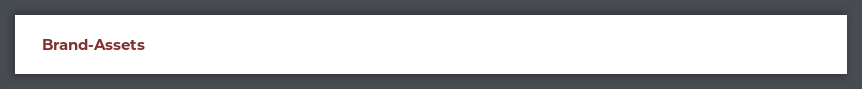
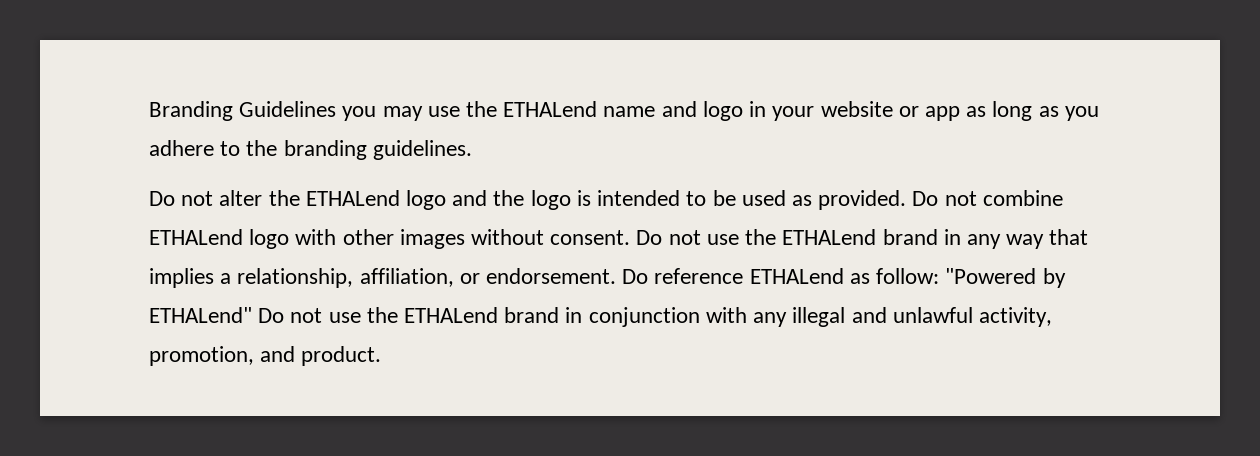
[42,39,145,50] Brand-Assets -> [149,101,1099,121] [149,140,472,160] [149,190,1063,210] [149,229,1089,249] [149,268,1066,288] [149,307,1052,327] [149,346,382,366] Branding Guidelines you may use the ETHALend name and logo in your website or app as long as you adhere to the branding guidelines. // Do not alter the ETHALend logo and the logo is intended to be used as provided. Do not combine ETHALend logo with other images without consent. Do not use the ETHALend brand in any way that implies a relationship, affiliation, or endorsement. Do reference ETHALend as follow: "Powered by ETHALend" Do not use the ETHALend brand in conjunction with any illegal and unlawful activity, promotion, and product.

